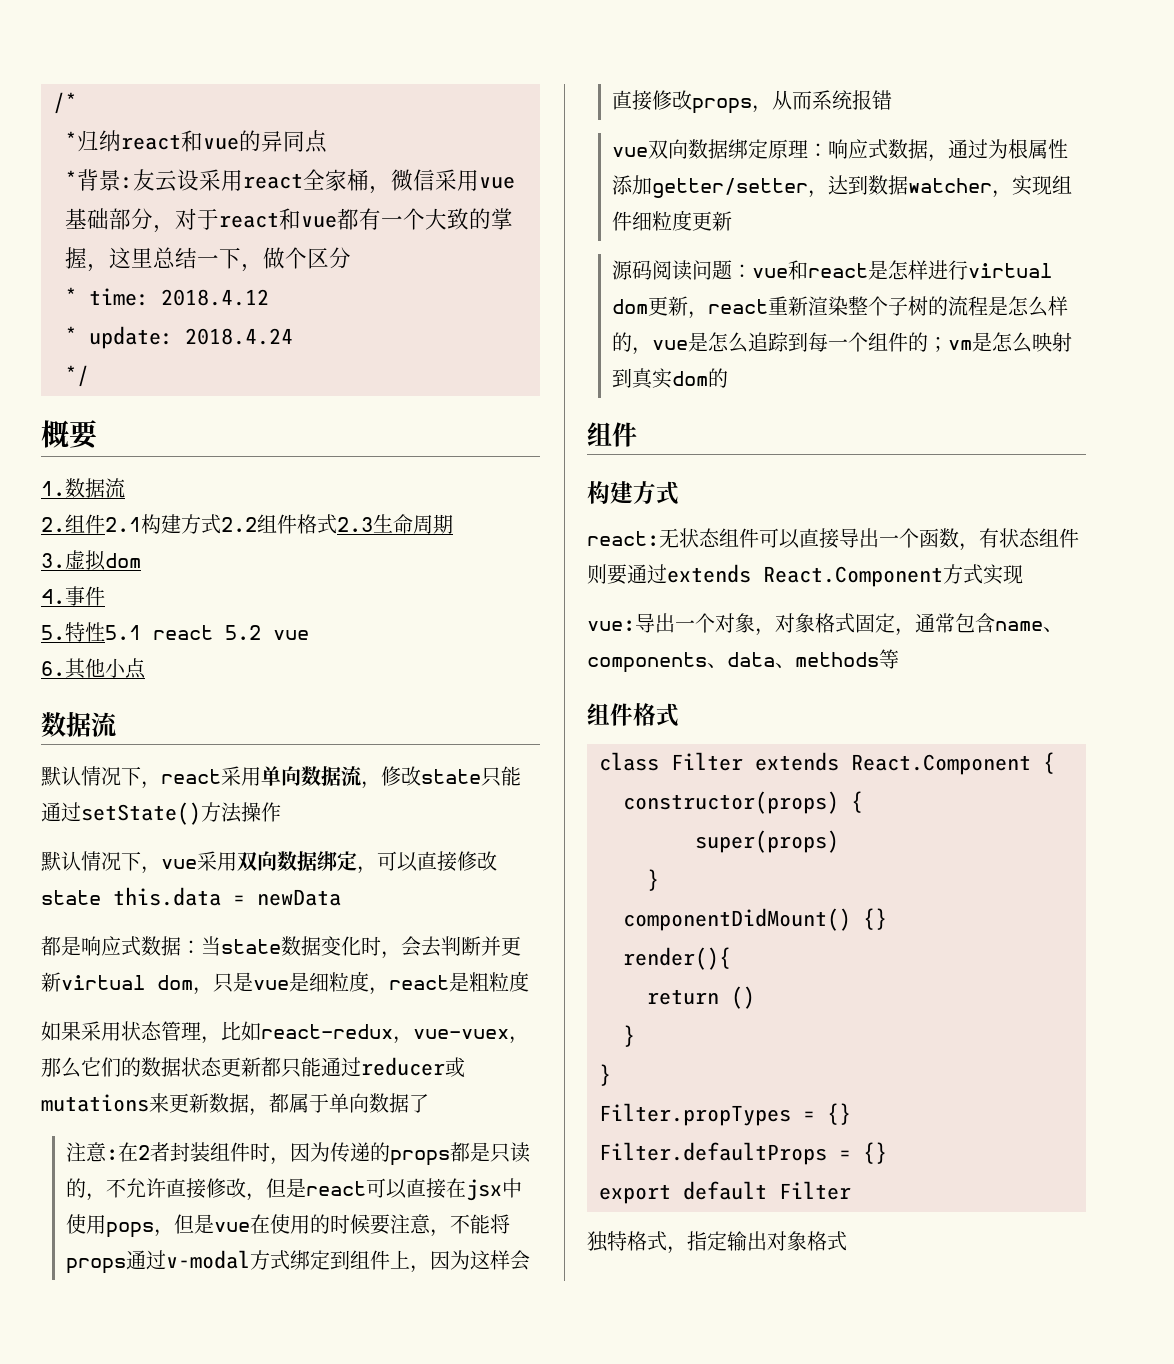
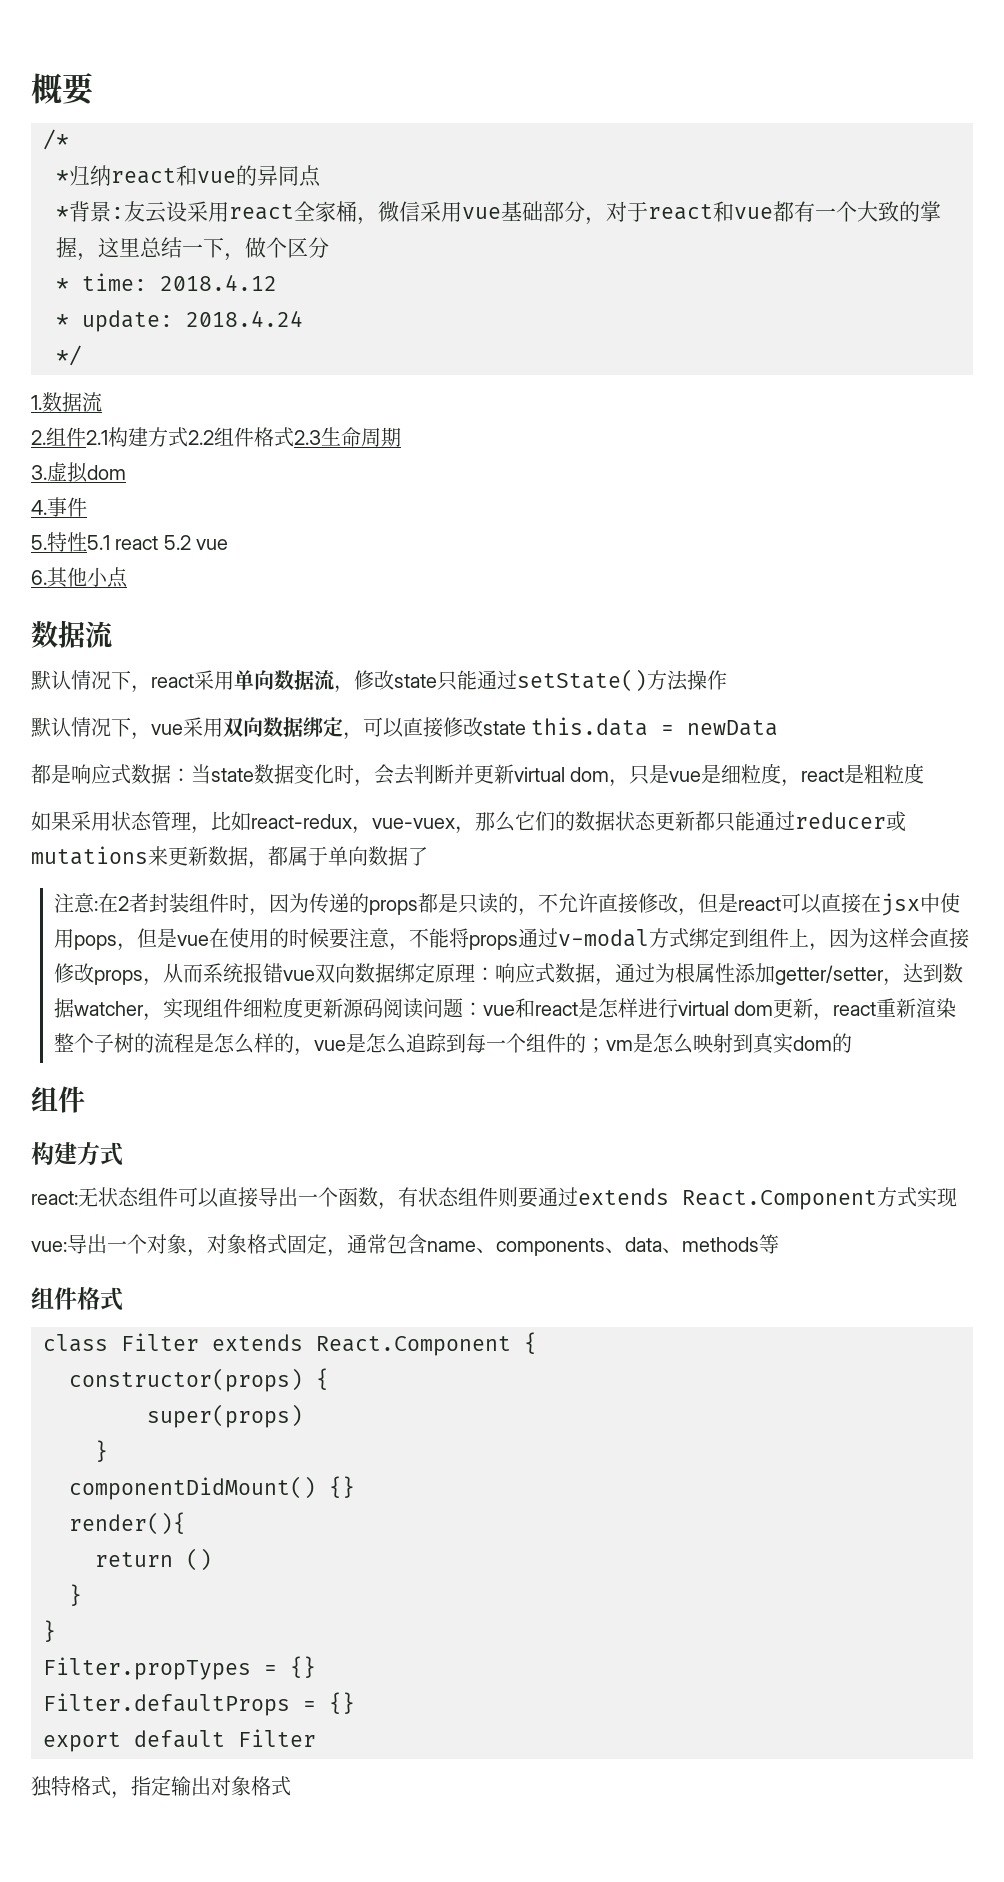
(53, 103) none -> [31,73,94,106] 概要 //
[41,420,98,449] // 概要 -> (82, 355) none
(893, 100) // -> (283, 973) none
(733, 221) // -> (343, 1008) none

